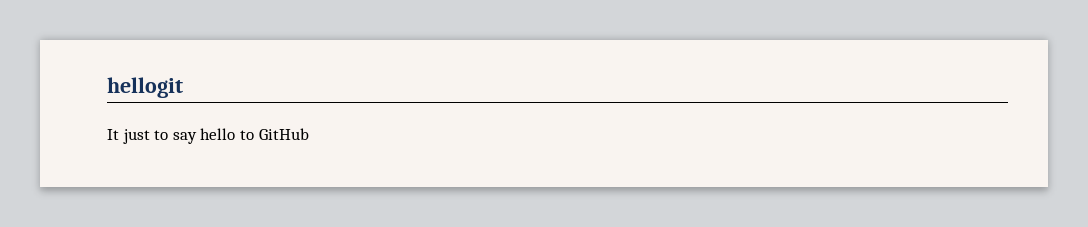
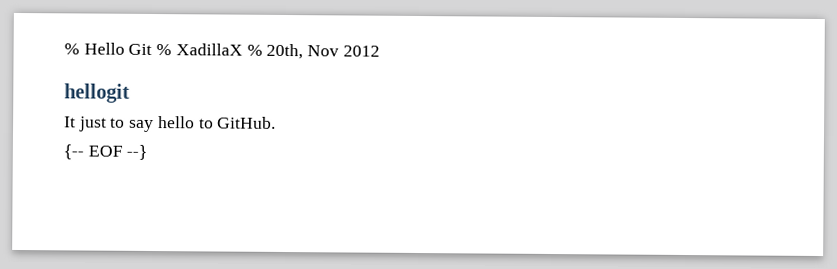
(107, 87) none -> [64,42,380,60] % Hello Git % XadillaX % 20th, Nov 2012 //
[258,128,309,140] GitHub -> [217,116,277,129] [63,144,148,160] GitHub. // {-- EOF --}

